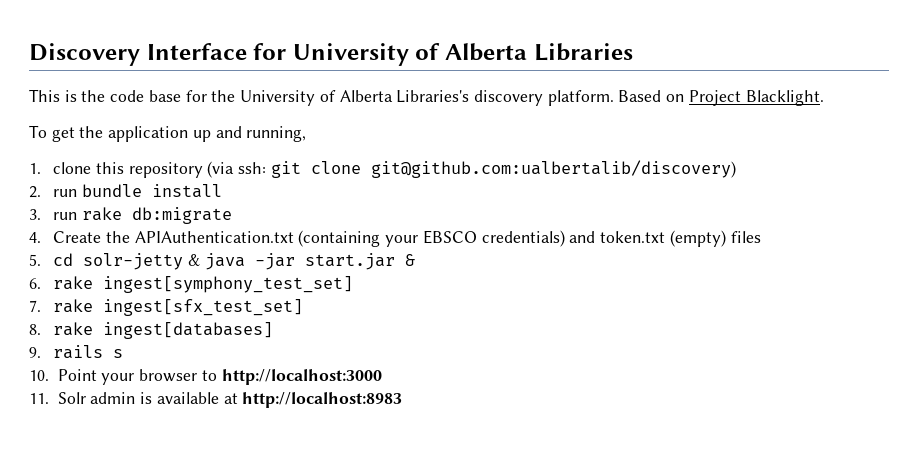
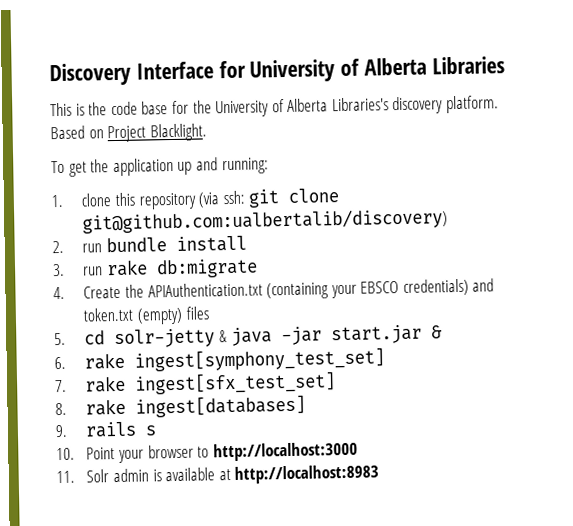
[246,126,307,142] running, -> [221,157,269,175] running:

